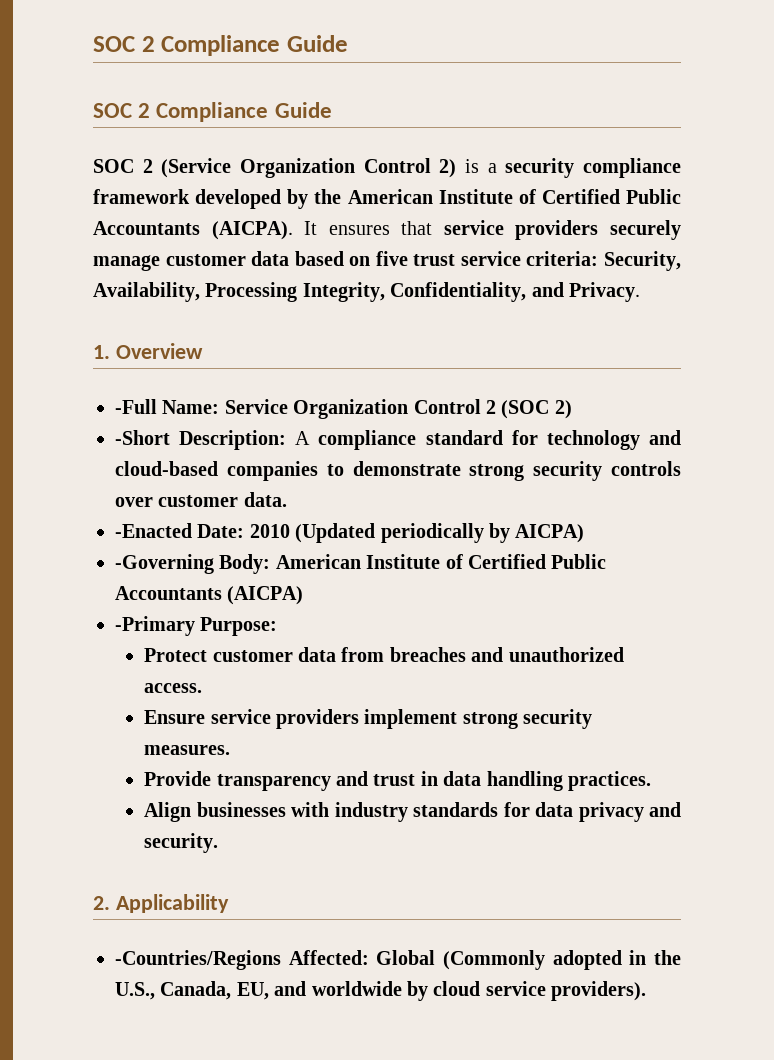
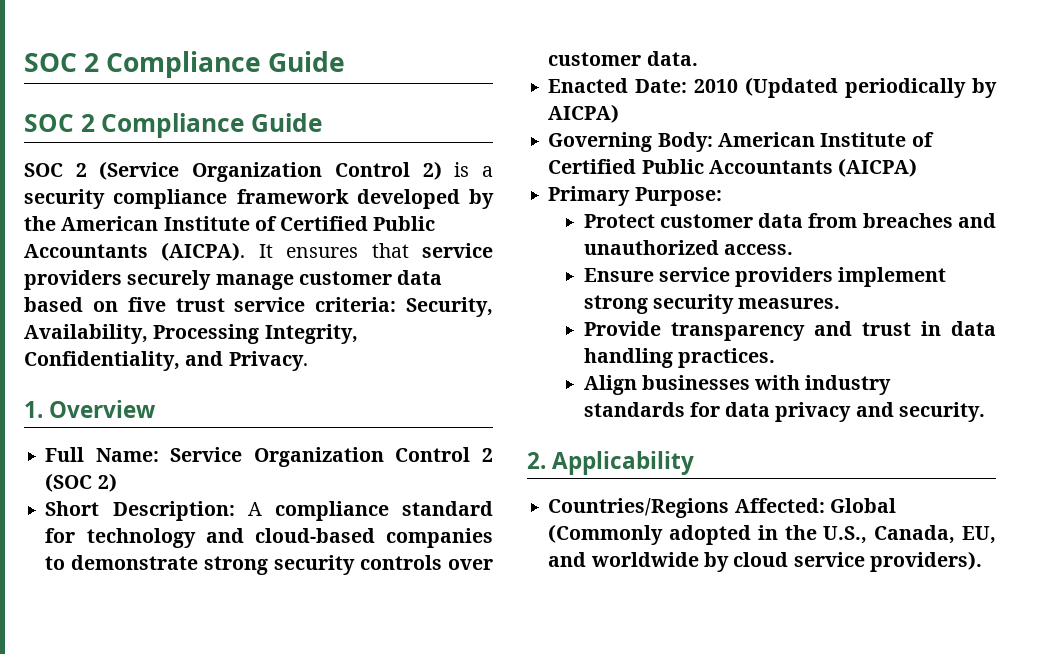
[115,399,157,414] -Full -> [45,447,85,462] Full
[115,430,170,445] -Short -> [45,501,100,516] Short
[115,523,192,538] -Enacted -> [548,78,629,93] Enacted
[115,554,214,574] -Governing -> [548,132,653,152] Governing
[115,616,195,636] -Primary -> [548,186,631,206] Primary
[115,950,281,970] -Countries/Regions -> [548,498,730,518] Countries/Regions

